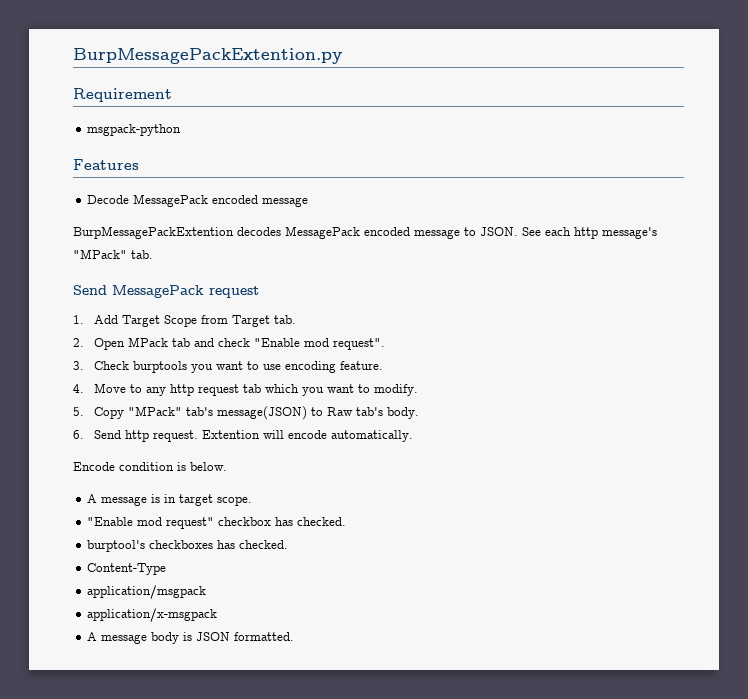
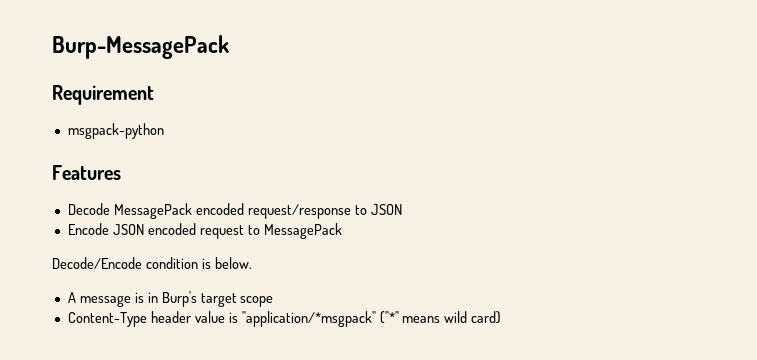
[73,48,342,64] BurpMessagePackExtention.py -> [52,35,229,59] Burp-MessagePack
[262,197,309,207] [73,226,657,239] [73,249,153,259] [73,285,259,298] [73,315,297,327] [73,337,386,350] [73,361,384,373] [73,383,419,396] [73,406,420,420] [73,430,414,442] [73,462,115,471] message // BurpMessagePackExtention decodes MessagePack encoded message to JSON. See each http message's "MPack" tab. // Send MessagePack request // 1. Add Target Scope from Target tab. // 2. Open MPack tab and check "Enable mod request". // 3. Check burptools you want to use encoding feature. // 4. Move to any http request tab which you want to modify. // 5. Copy "MPack" tab's message(JSON) to Raw tab's body. // 6. Send http request. Extention will encode automatically. // Encode -> [247,204,402,219] [67,223,342,239] [52,257,142,269] request/response to JSON // Encode JSON encoded request to MessagePack // Decode/Encode
[179,494,253,506] [87,517,347,529] [87,540,289,552] [87,563,167,575] [87,585,207,599] [87,608,218,622] [87,632,295,644] target scope. // "Enable mod request" checkbox has checked. // burptool's checkboxes has checked. // Content-Type // application/msgpack // application/x-msgpack // A message body is JSON formatted. -> [161,291,274,307] [67,311,502,327] Burp's target scope // Content-Type header value is "application/*msgpack" ("*" means wild card)

